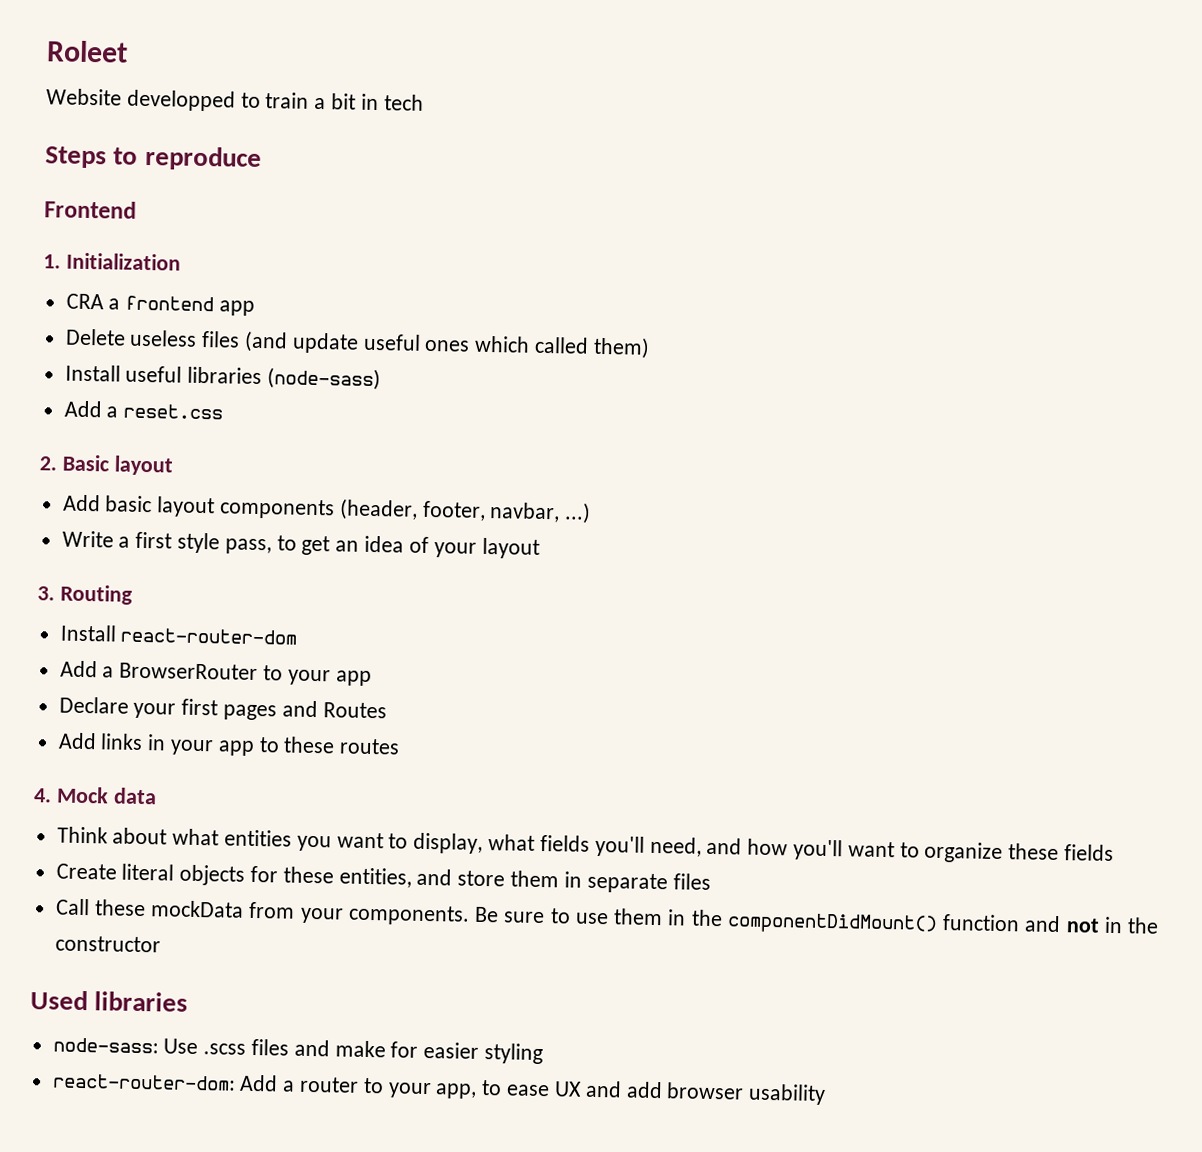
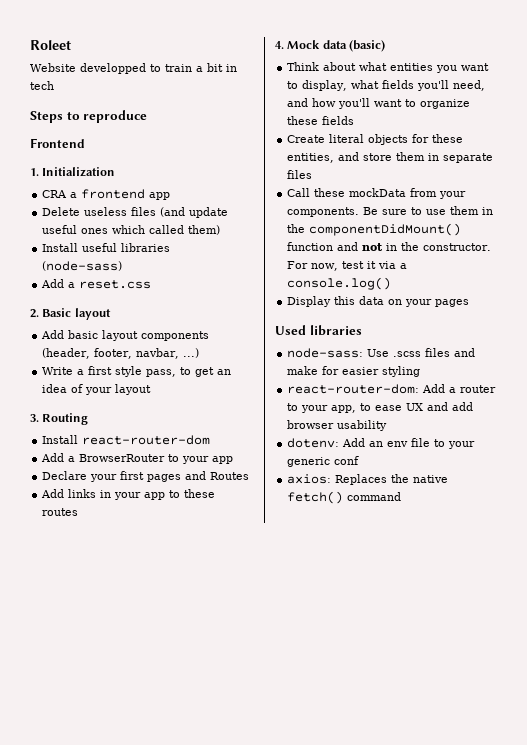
(157, 796) none -> [349,40,386,52] (basic)
[54,935,161,953] constructor -> [423,243,492,251] [287,261,408,271] [287,277,392,290] [287,296,470,307] constructor. For now, test it via a console.log() // Display this data on your pages
(827, 1094) none -> [287,438,476,449] [287,456,360,467] [287,474,449,485] [287,491,402,504] // dotenv: Add an env file to your generic conf // axios: Replaces the native fetch() command

